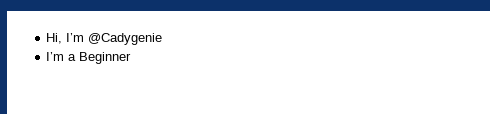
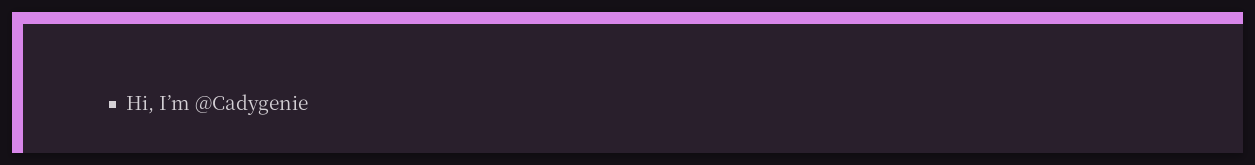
[46,52,132,64] // I’m a Beginner -> (309, 104) none

